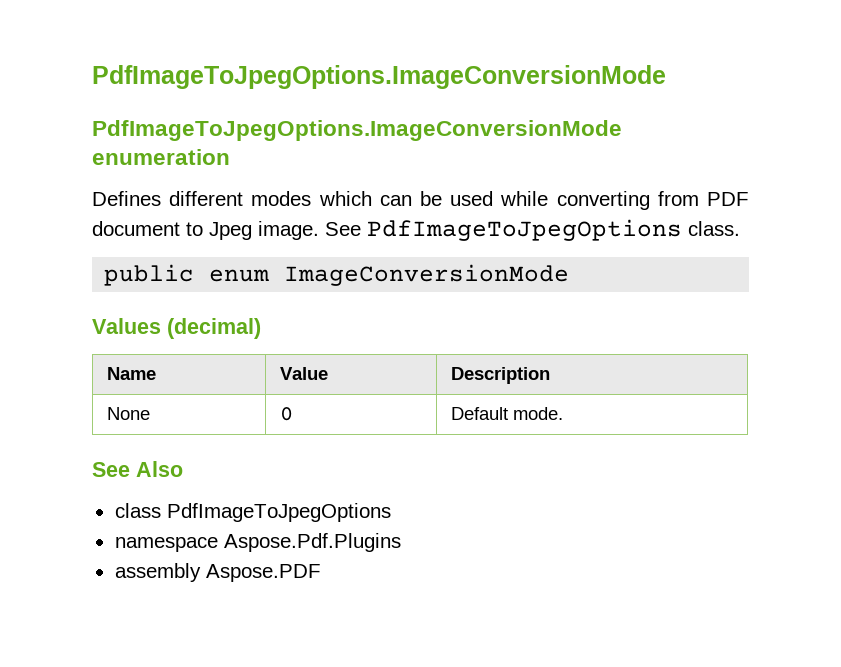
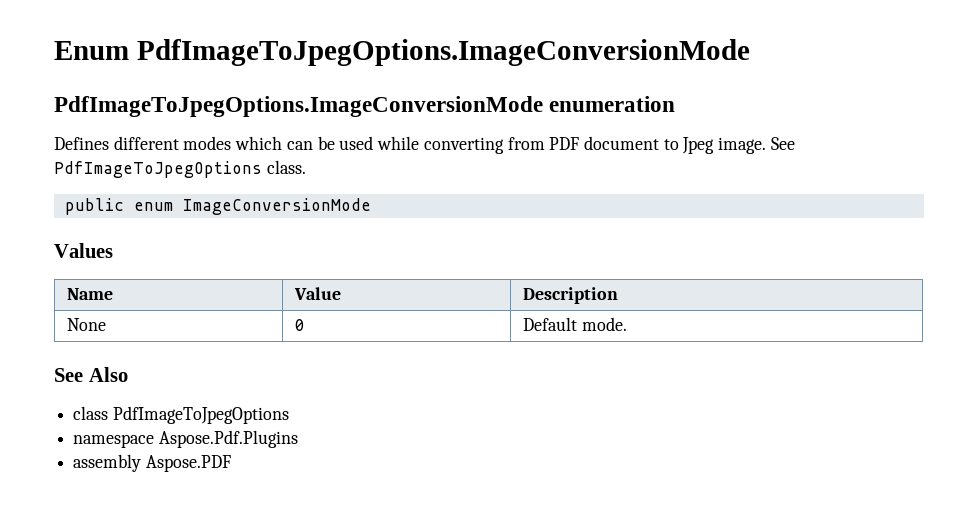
(92, 77) none -> [54,41,129,60] Enum
[167,318,261,339] (decimal) -> (113, 250) none

